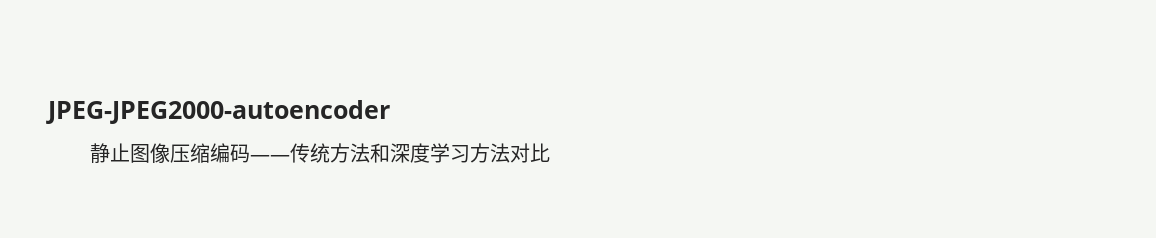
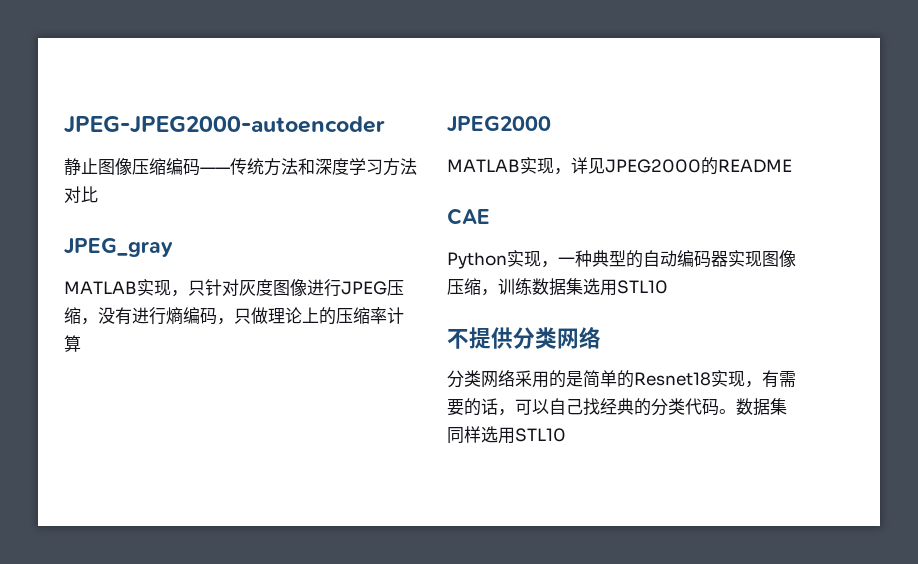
(551, 152) none -> [64,238,173,257] [64,279,404,297] [64,307,404,325] [64,335,81,352] [447,116,551,133] [447,157,792,175] [447,208,490,225] [447,250,796,269] [447,278,668,296] [447,326,601,349] [447,370,796,388] [447,398,787,416] [447,426,566,444] // JPEG_gray // MATLAB实现，只针对灰度图像进行JPEG压缩，没有进行熵编码，只做理论上的压缩率计算 // JPEG2000 // MATLAB实现，详见JPEG2000的README // CAE // Python实现，一种典型的自动编码器实现图像压缩，训练数据集选用STL10 // 不提供分类网络 // 分类网络采用的是简单的Resnet18实现，有需要的话，可以自己找经典的分类代码。数据集同样选用STL10

